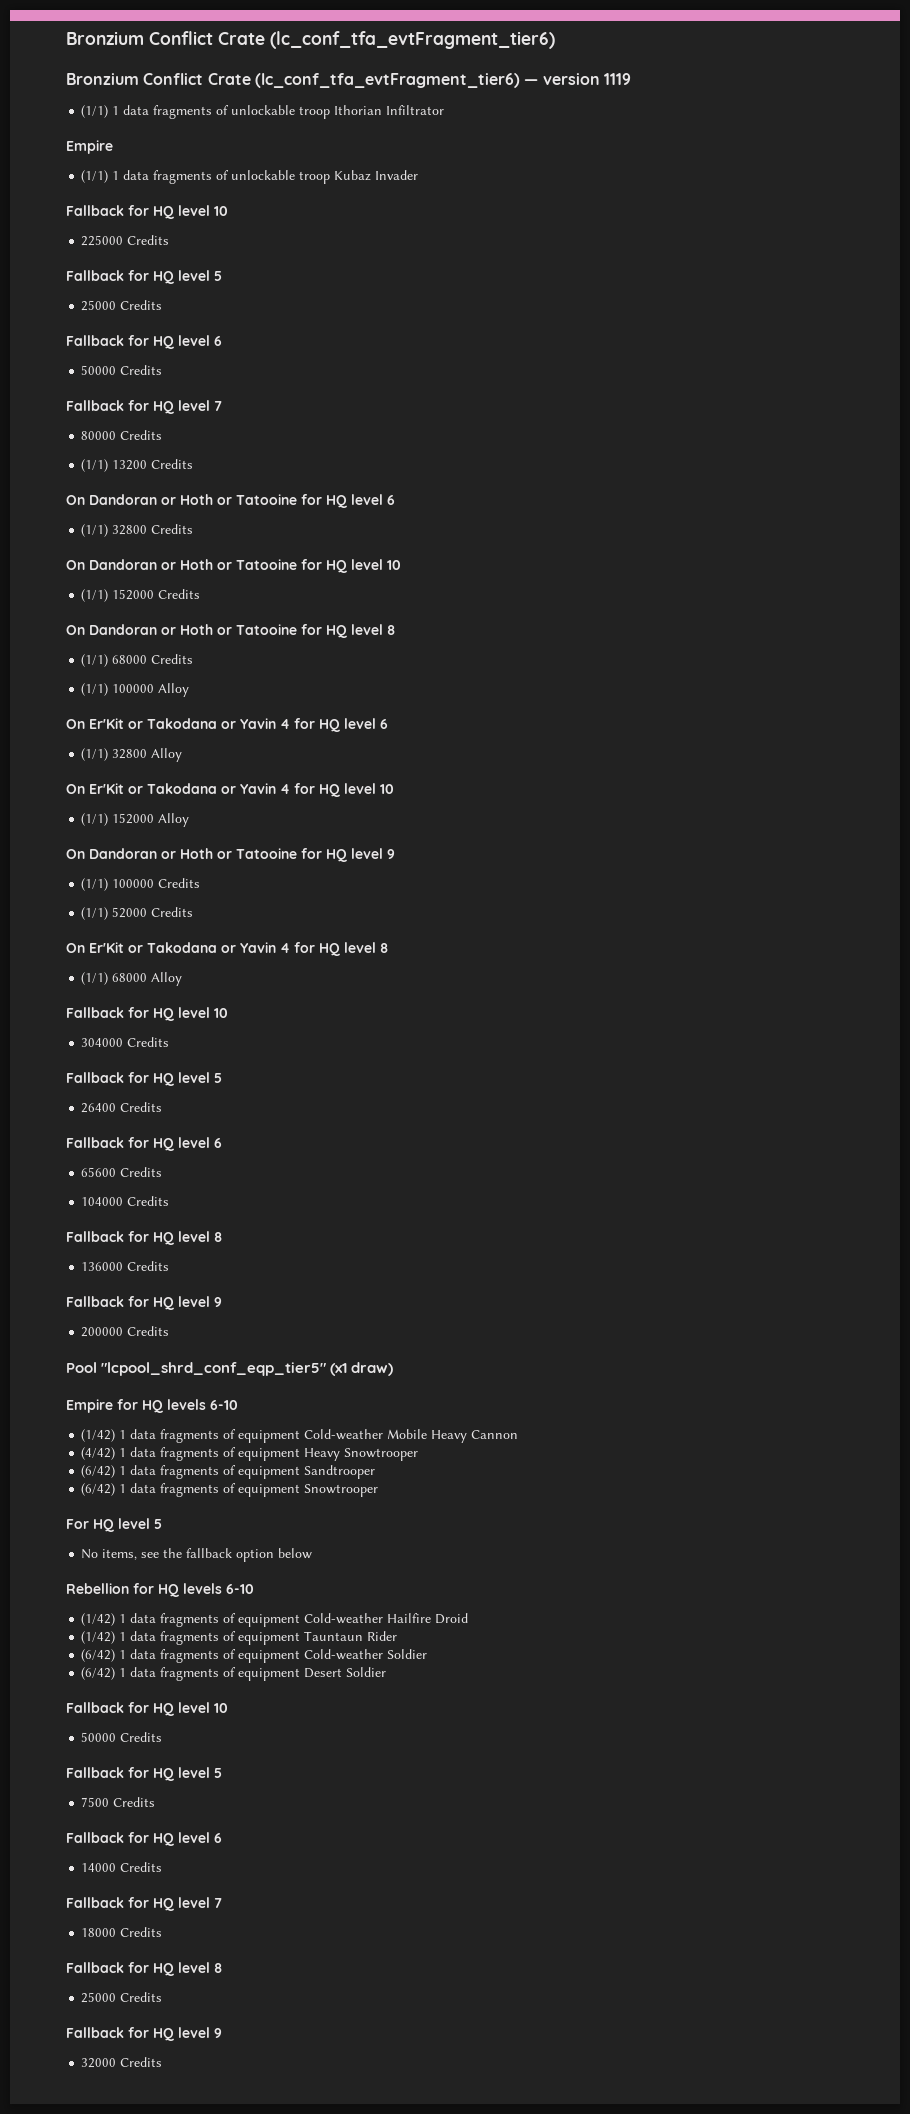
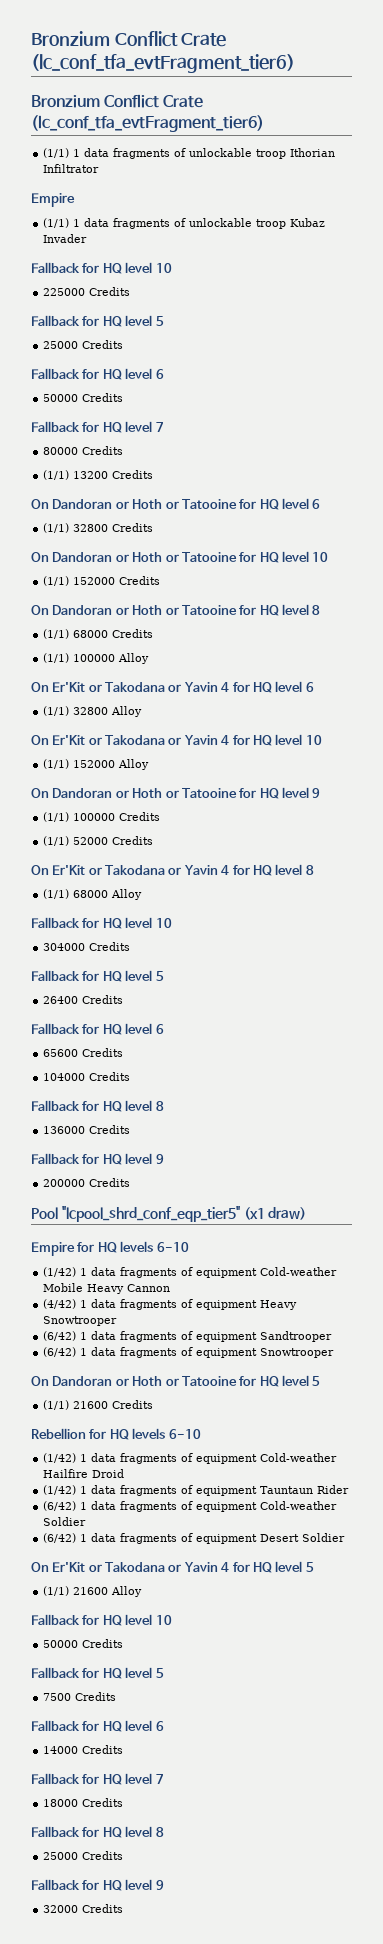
[524,73,631,85] — version 1119 -> (264, 123) none
[66,1518,162,1532] [81,1548,313,1562] For HQ level 5 // No items, see the fallback option below -> [31,1375,321,1387] [43,1400,154,1410] On Dandoran or Hoth or Tatooine for HQ level 5 // (1/1) 21600 Credits
(387, 1672) none -> [31,1561,314,1573] [43,1586,143,1597] // On Er'Kit or Takodana or Yavin 4 for HQ level 5 // (1/1) 21600 Alloy

